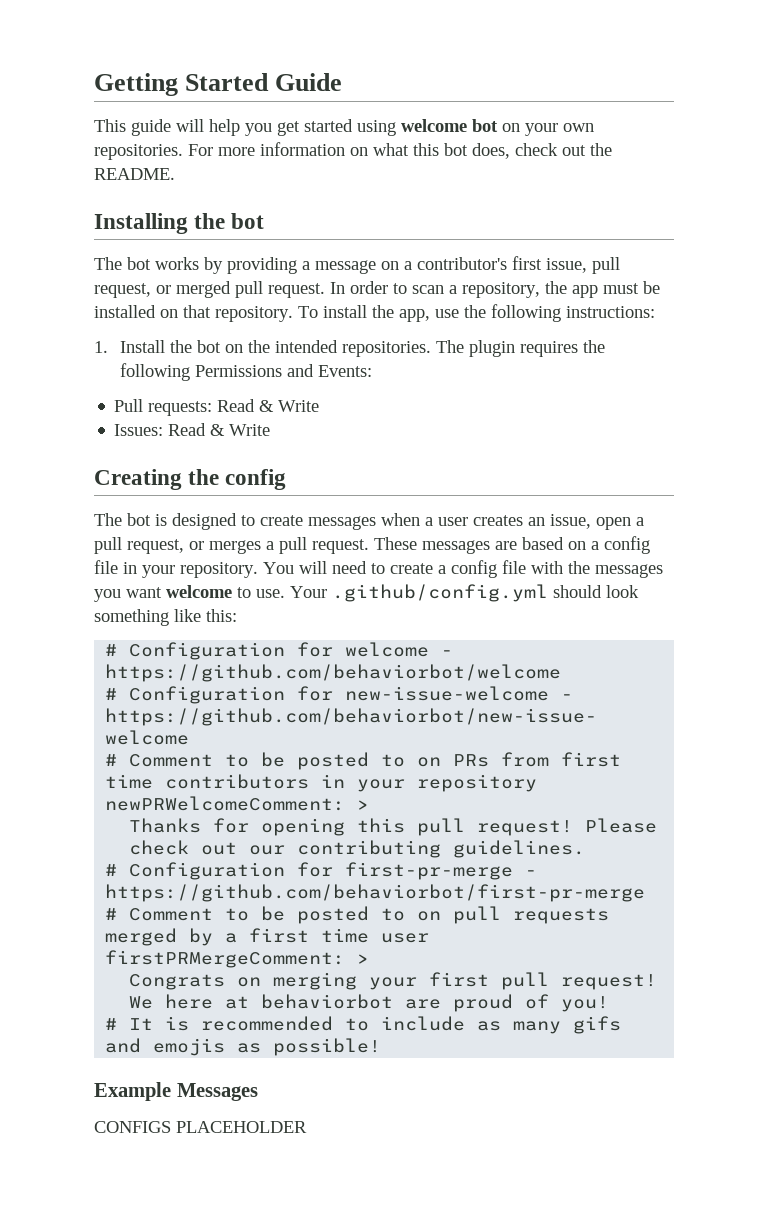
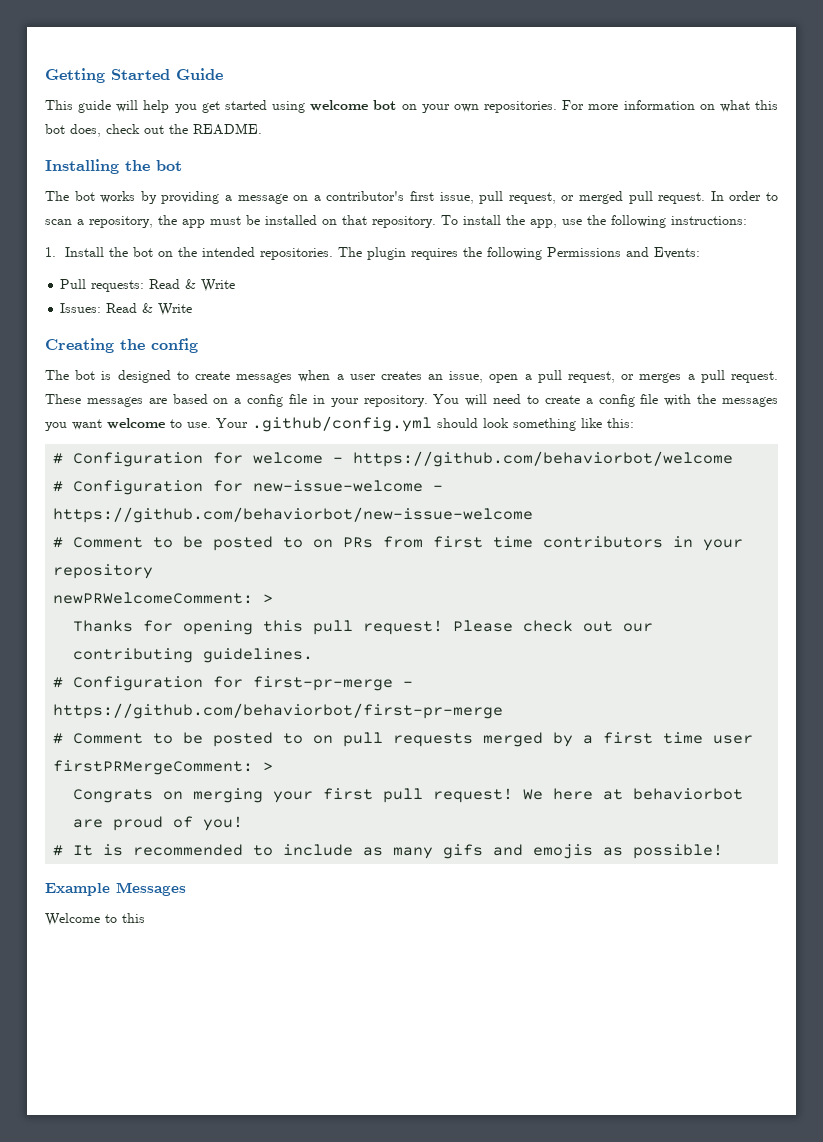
[94,1121,307,1133] CONFIGS PLACEHOLDER -> [45,913,145,926] Welcome to this

